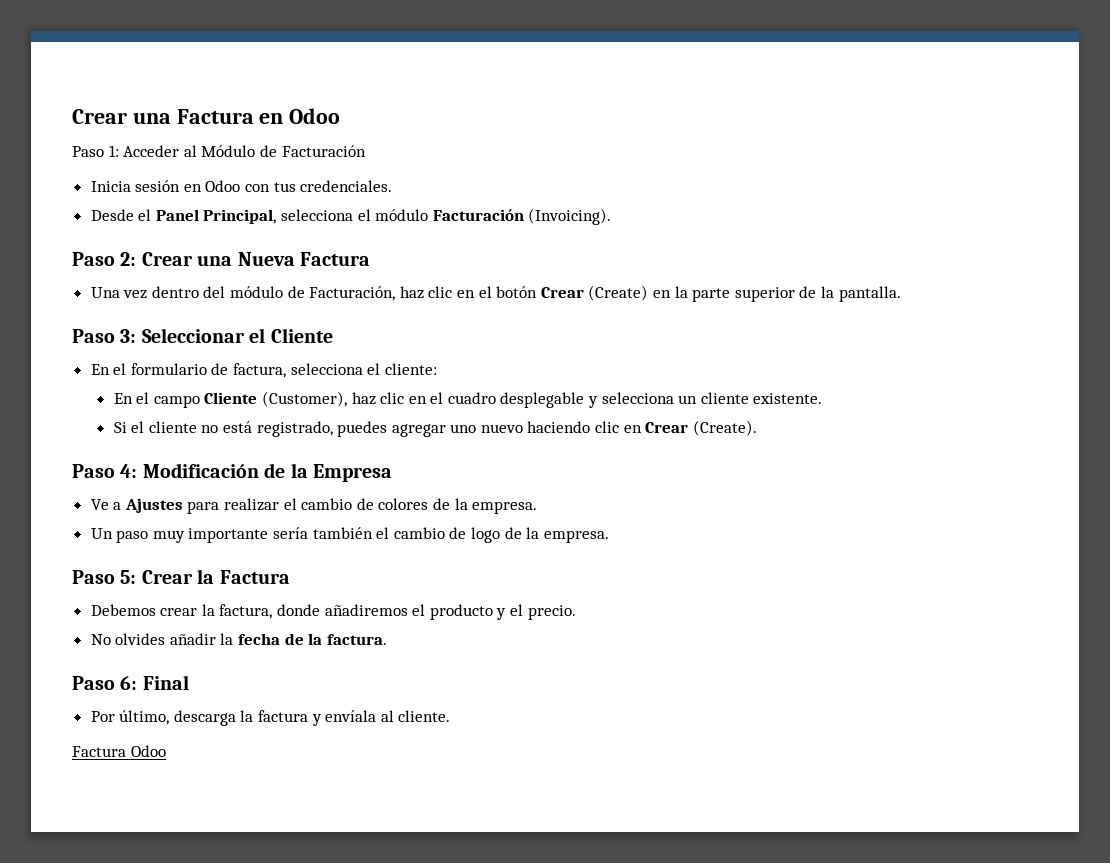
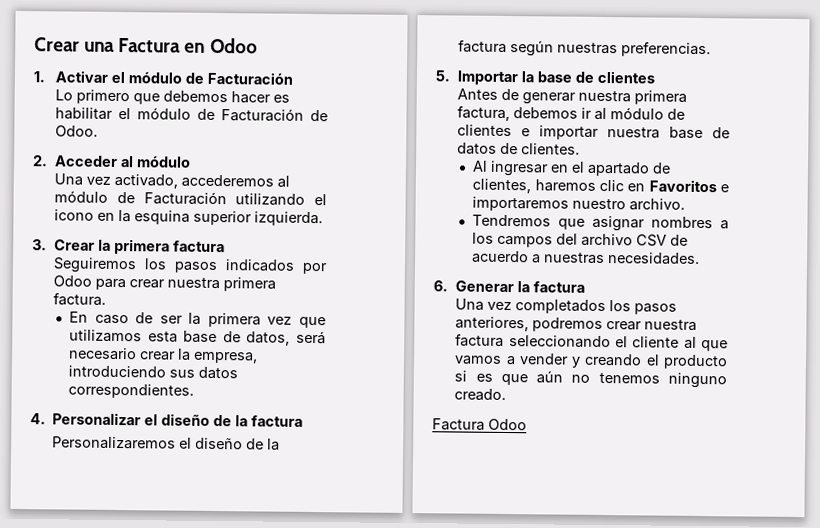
[72,145,366,157] [90,180,393,192] [90,208,612,225] [72,252,370,266] [90,285,901,302] [72,328,333,343] [90,363,437,378] [113,391,823,408] [113,420,757,437] [72,463,392,482] [90,498,538,514] [90,527,609,543] [72,569,290,584] [90,604,576,620] [90,633,387,645] [72,675,189,690] [90,710,451,726] Paso 1: Acceder al Módulo de Facturación // Inicia sesión en Odoo con tus credenciales. // Desde el Panel Principal, selecciona el módulo Facturación (Invoicing). // Paso 2: Crear una Nueva Factura // Una vez dentro del módulo de Facturación, haz clic en el botón Crear (Create) en la parte superior de la pantalla. // Paso 3: Seleccionar el Cliente // En el formulario de factura, selecciona el cliente: // En el campo Cliente (Customer), haz clic en el cuadro desplegable y selecciona un cliente existente. // Si el cliente no está registrado, puedes agregar uno nuevo haciendo clic en Crear (Create). // Paso 4: Modificación de la Empresa // Ve a Ajustes para realizar el cambio de colores de la empresa. // Un paso muy importante sería también el cambio de logo de la empresa. // Paso 5: Crear la Factura // Debemos crear la factura, donde añadiremos el producto y el precio. // No olvides añadir la fecha de la factura. // Paso 6: Final // Por último, descarga la factura y envíala al cliente. -> [33,70,294,85] [55,89,291,105] [55,107,329,122] [55,125,99,137] [32,155,192,168] [54,173,291,189] [54,190,327,206] [54,209,324,227] [32,238,226,255] [53,257,328,275] [53,275,277,292] [53,292,107,306] [69,311,326,329] [69,329,326,346] [68,347,259,364] [68,365,239,380] [68,383,195,399] [30,412,304,427] [52,436,281,451] [458,39,712,58] [435,70,656,86] [457,88,688,105] [457,105,686,122] [457,124,730,140] [457,142,581,155] [472,160,672,177] [472,178,729,194] [472,196,686,212] [472,214,729,232] [472,232,689,248] [472,250,701,265] [433,280,586,293] [455,298,678,315] [455,316,698,332] [455,333,728,352] [454,353,728,370] [454,370,727,389] [454,388,507,402] 1. Activar el módulo de Facturación // Lo primero que debemos hacer es habilitar el módulo de Facturación de Odoo. // 2. Acceder al módulo // Una vez activado, accederemos al módulo de Facturación utilizando el icono en la esquina superior izquierda. // 3. Crear la primera factura // Seguiremos los pasos indicados por Odoo para crear nuestra primera factura. // En caso de ser la primera vez que utilizamos esta base de datos, será necesario crear la empresa, introduciendo sus datos correspondientes. // 4. Personalizar el diseño de la factura // Personalizaremos el diseño de la factura según nuestras preferencias. // 5. Importar la base de clientes // Antes de generar nuestra primera factura, debemos ir al módulo de clientes e importar nuestra base de datos de clientes. // Al ingresar en el apartado de clientes, haremos clic en Favoritos e importaremos nuestro archivo. // Tendremos que asignar nombres a los campos del archivo CSV de acuerdo a nuestras necesidades. // 6. Generar la factura // Una vez completados los pasos anteriores, podremos crear nuestra factura seleccionando el cliente al que vamos a vender y creando el producto si es que aún no tenemos ninguno creado.

